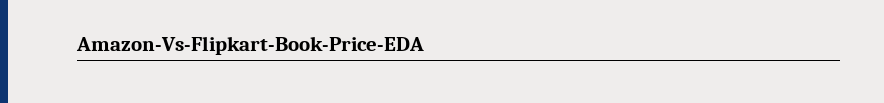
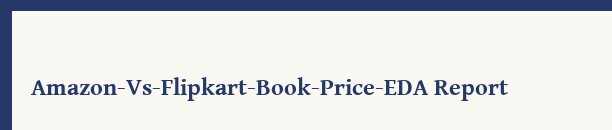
(424, 45) none -> [434,80,509,101] Report

